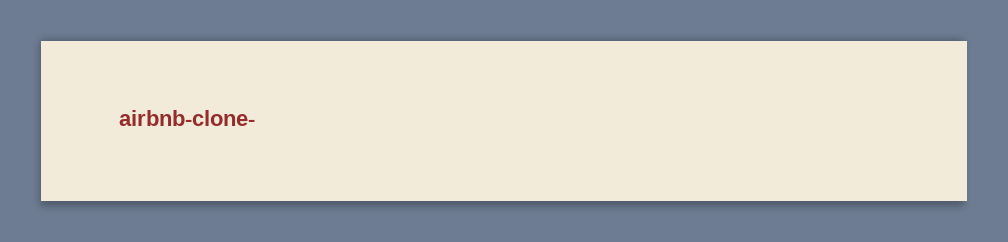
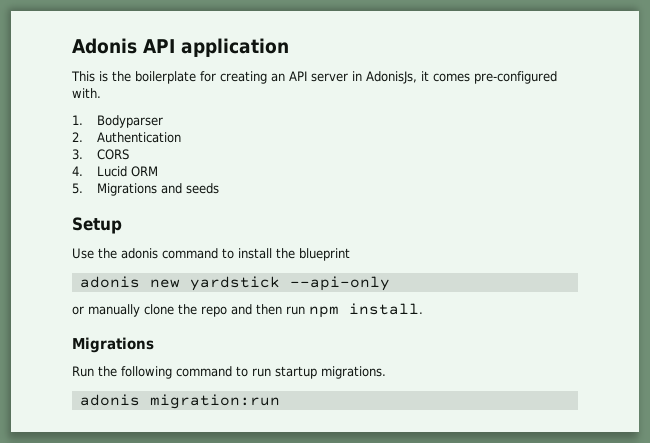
[119,110,255,126] airbnb-clone- -> [72,38,289,57] [71,71,557,84] [72,88,101,98] [72,115,164,128] [72,132,182,143] [72,149,130,160] [72,166,159,177] [72,183,220,196] [72,217,122,234] [72,248,350,261] [79,276,390,291] [72,303,423,318] [72,337,154,353] [72,366,386,379] [79,394,280,409] Adonis API application // This is the boilerplate for creating an API server in AdonisJs, it comes pre-configured with. // 1. Bodyparser // 2. Authentication // 3. CORS // 4. Lucid ORM // 5. Migrations and seeds // Setup // Use the adonis command to install the blueprint // adonis new yardstick --api-only // or manually clone the repo and then run npm install. // Migrations // Run the following command to run startup migrations. // adonis migration:run

